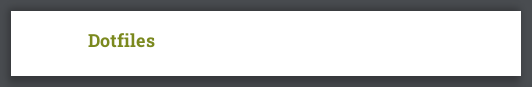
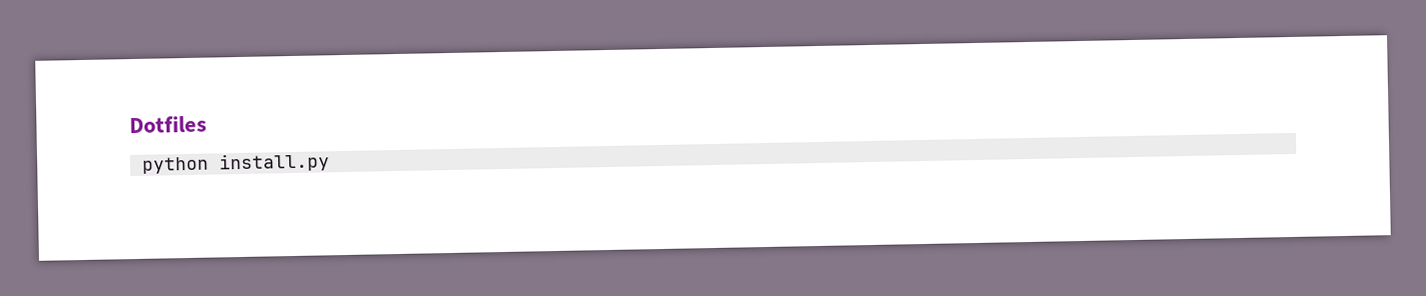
(155, 40) none -> [141,152,330,174] // python install.py

